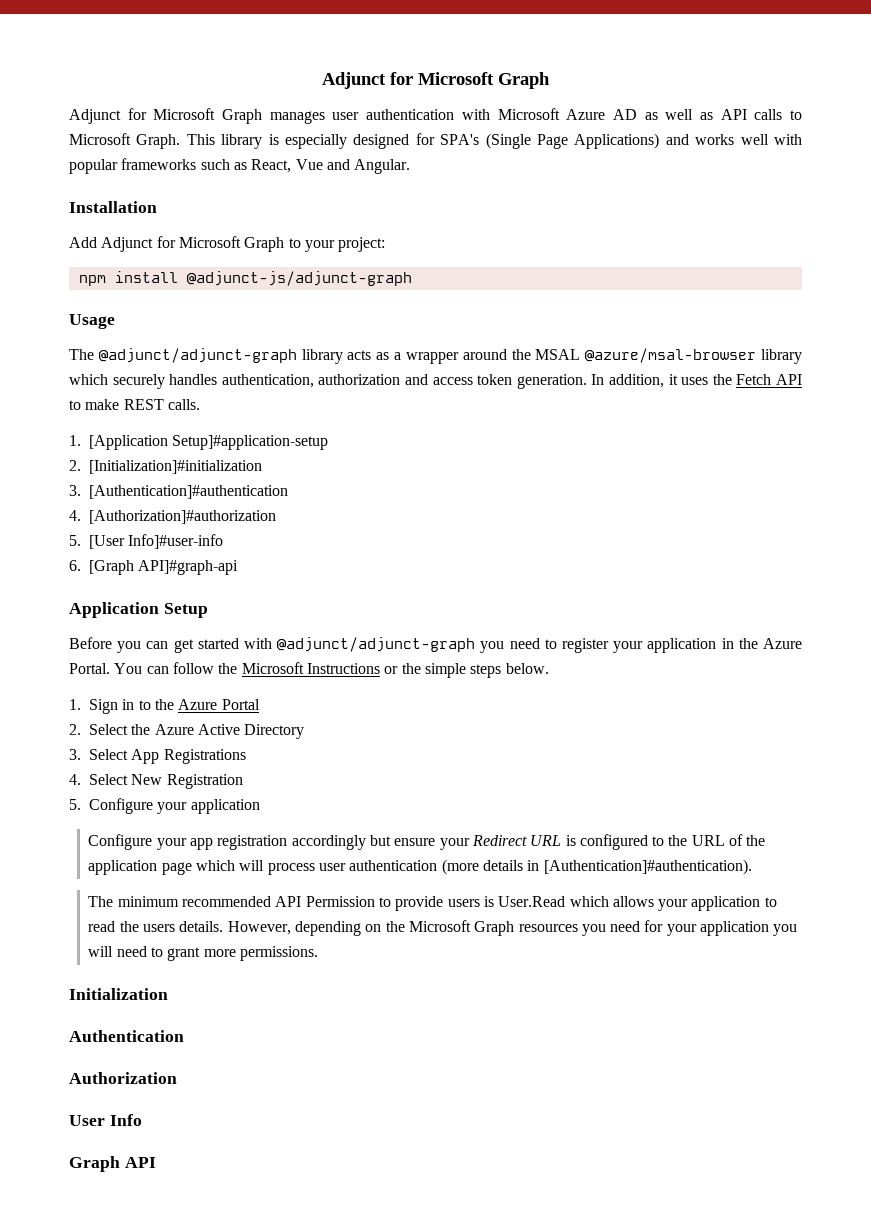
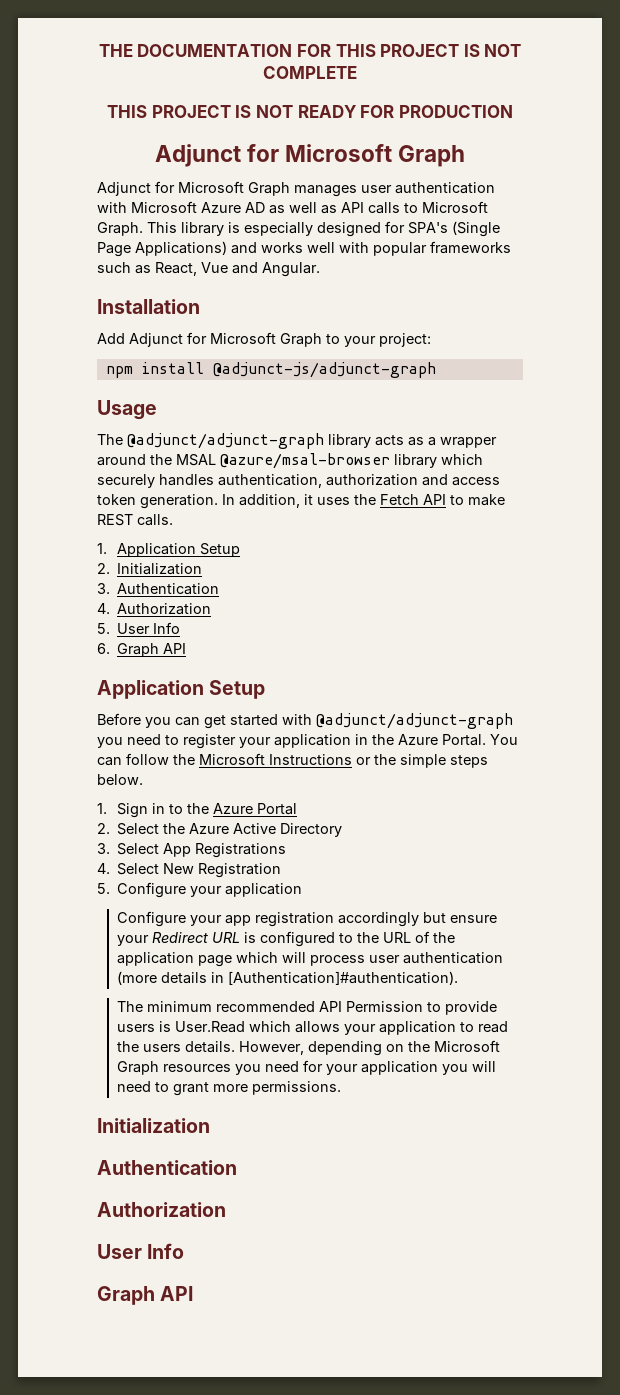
(322, 80) none -> [98,44,522,57] [263,66,357,79] [107,105,513,118] THE DOCUMENTATION FOR THIS PROJECT IS NOT COMPLETE // THIS PROJECT IS NOT READY FOR PRODUCTION //
[89,435,329,450] [69,460,262,474] [69,485,288,499] [69,510,276,524] [69,534,224,549] [Application Setup]#application-setup // 2. [Initialization]#initialization // 3. [Authentication]#authentication // 4. [Authorization]#authorization // 5. [User Info]#user-info -> [117,543,241,557] [97,563,203,575] [97,583,220,595] [97,603,212,615] [97,622,181,634] Application Setup // 2. Initialization // 3. Authentication // 4. Authorization // 5. User Info
[89,560,239,575] [Graph API]#graph-api -> [117,643,187,657] Graph API

